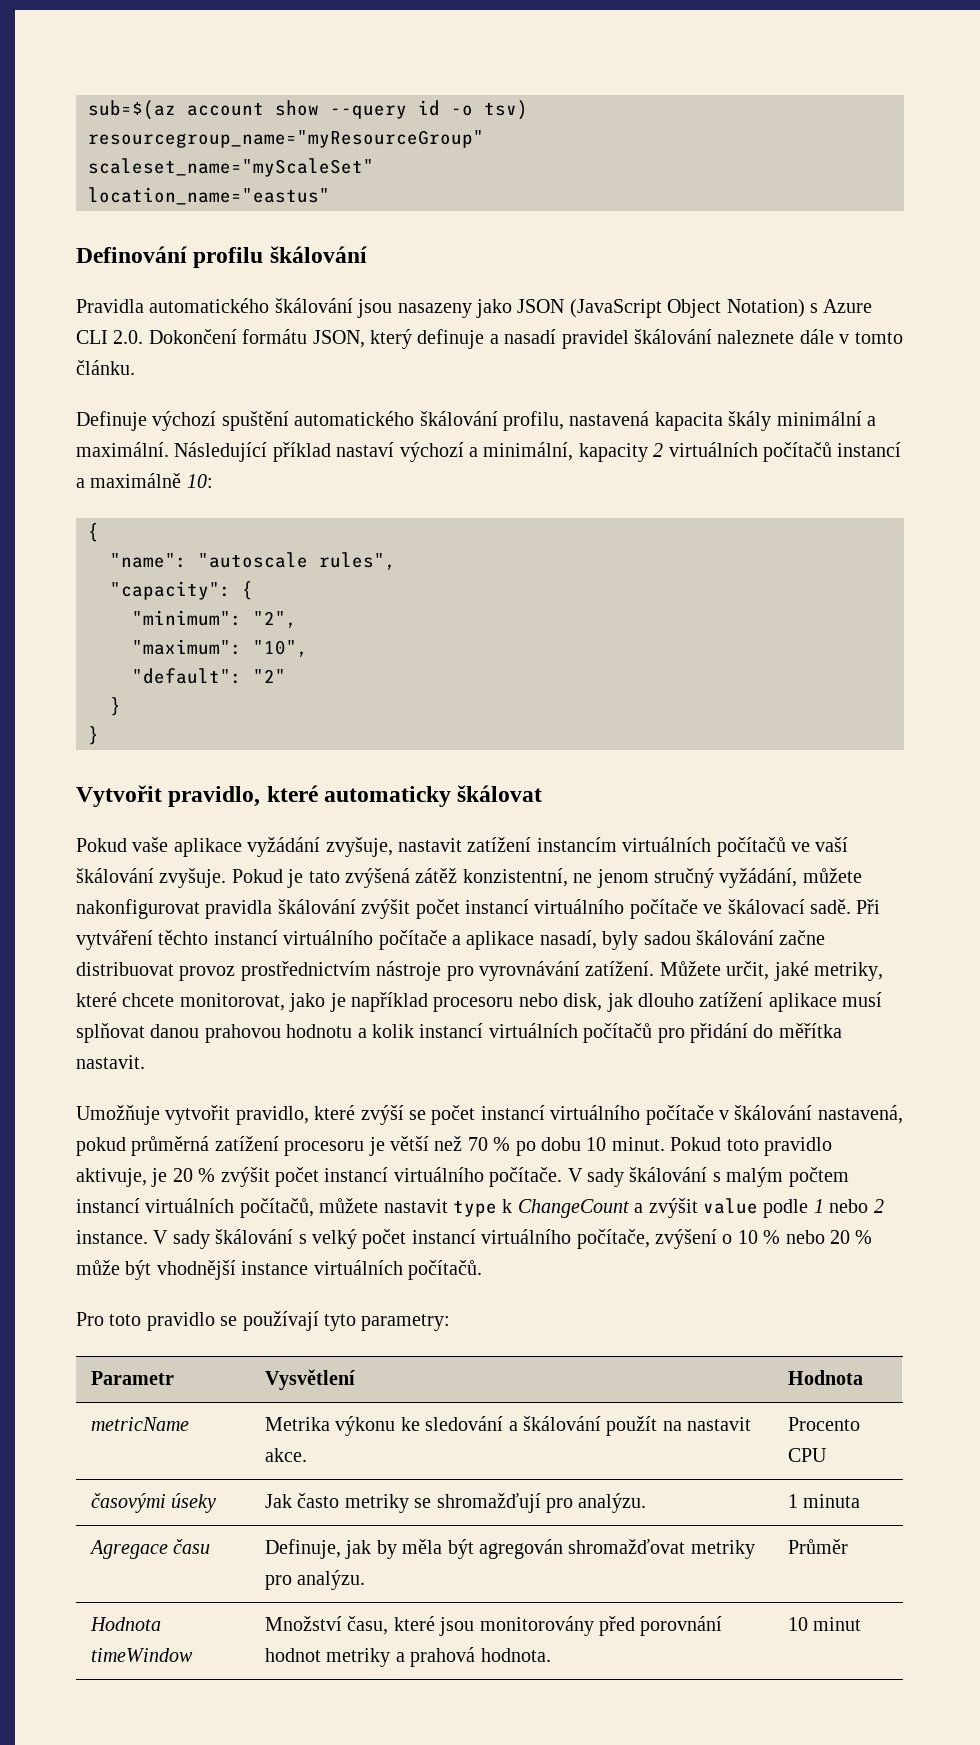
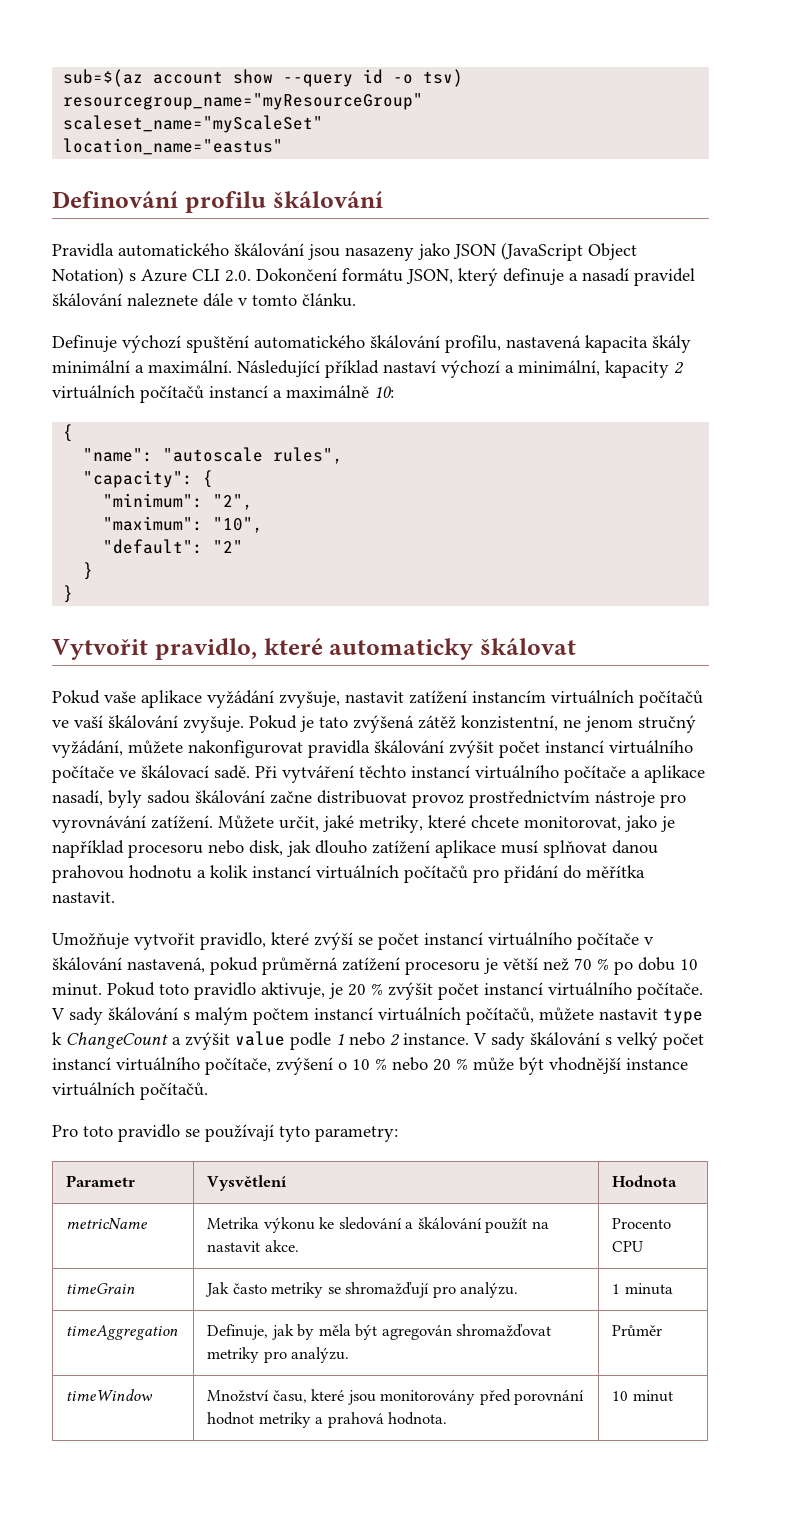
[91,1493,217,1513] časovými úseky -> [66,1283,136,1294] timeGrain
[89,1539,211,1559] Agregace času -> [66,1325,179,1340] timeAggregation
[90,1617,162,1631] Hodnota -> (663, 1331) none

